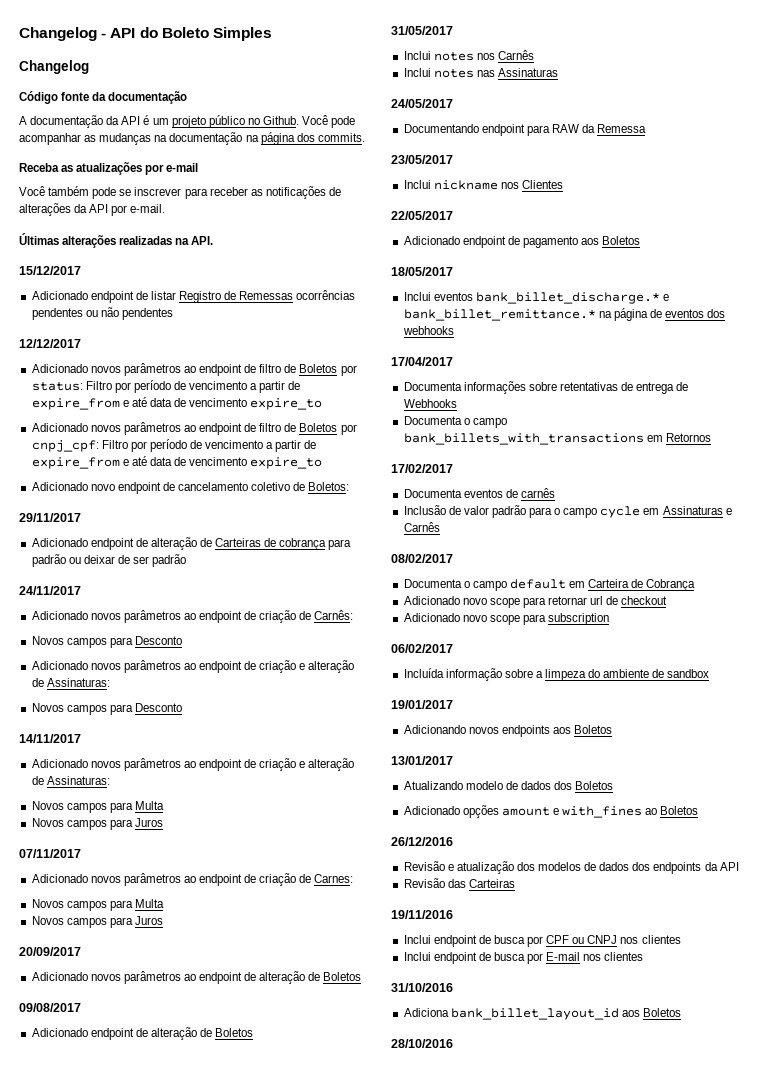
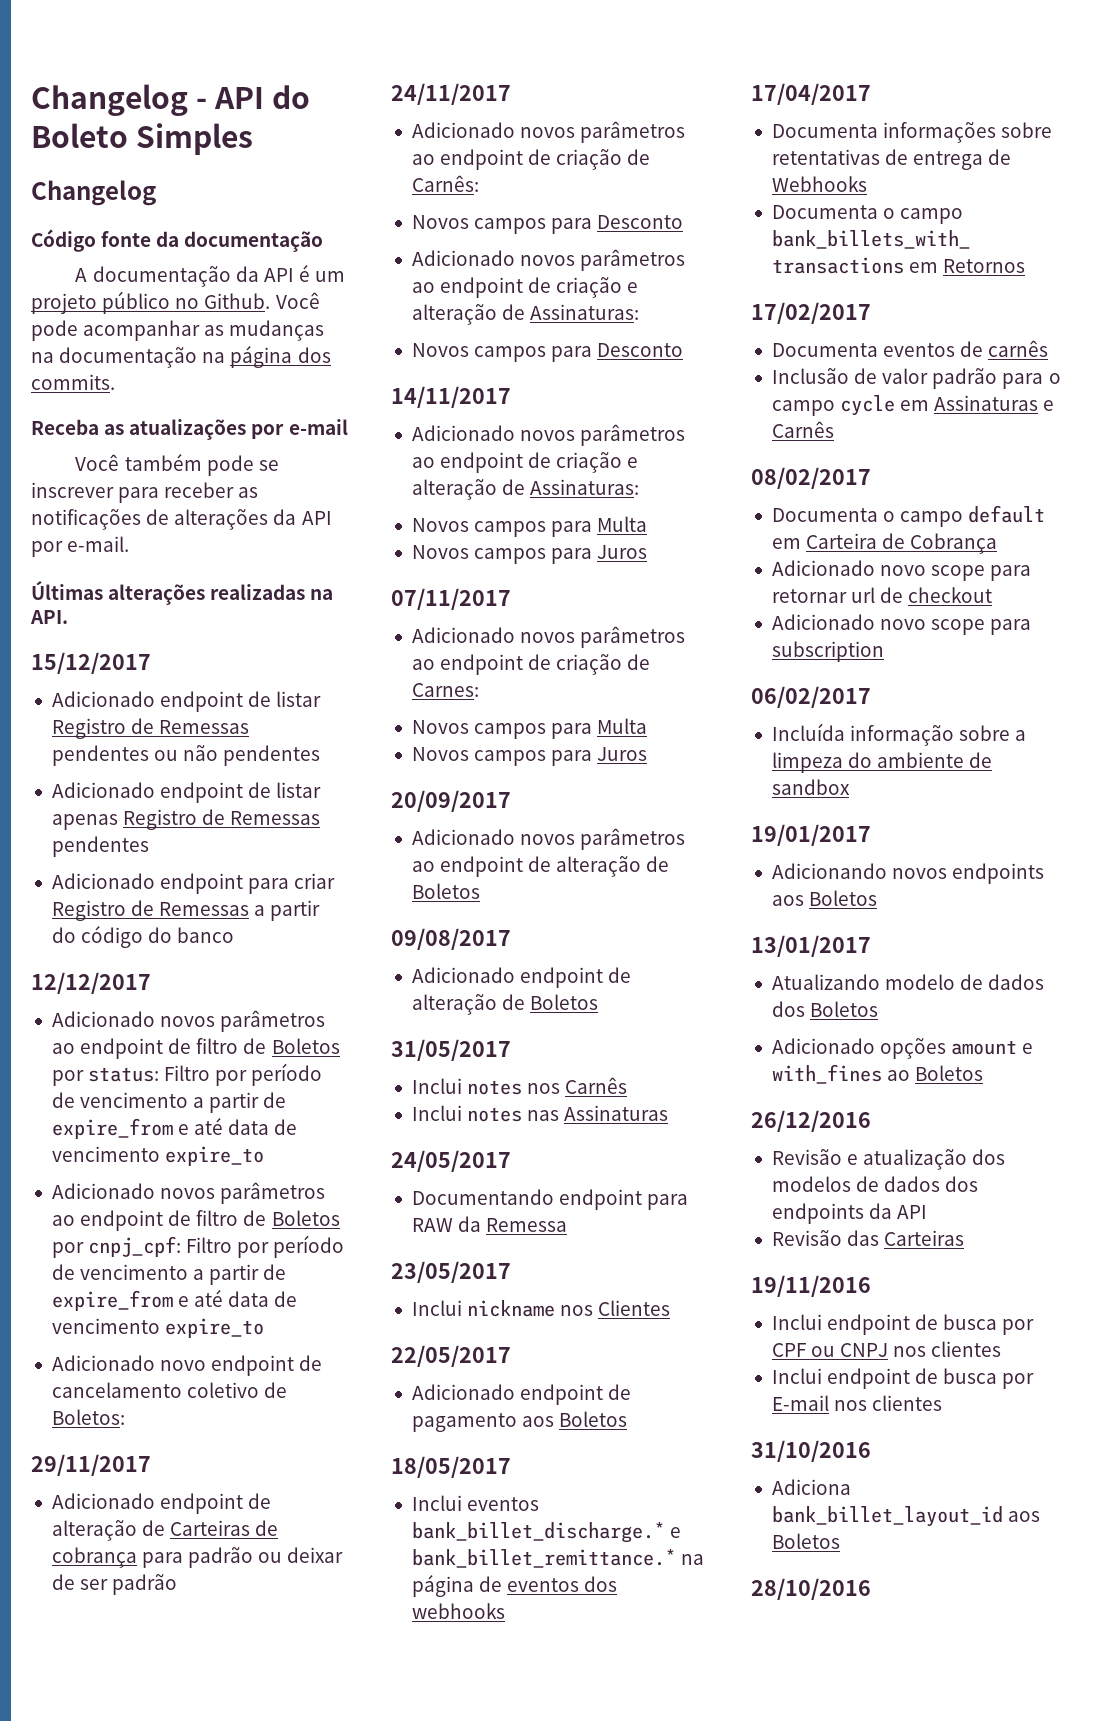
[296,290,356,300] ocorrências -> (250, 727) none
(173, 314) none -> [51,782,322,803] [51,809,321,830] [51,836,149,857] [51,873,336,894] [51,900,321,921] [51,926,235,948] // Adicionado endpoint de listar apenas Registro de Remessas pendentes // Adicionado endpoint para criar Registro de Remessas a partir do código do banco

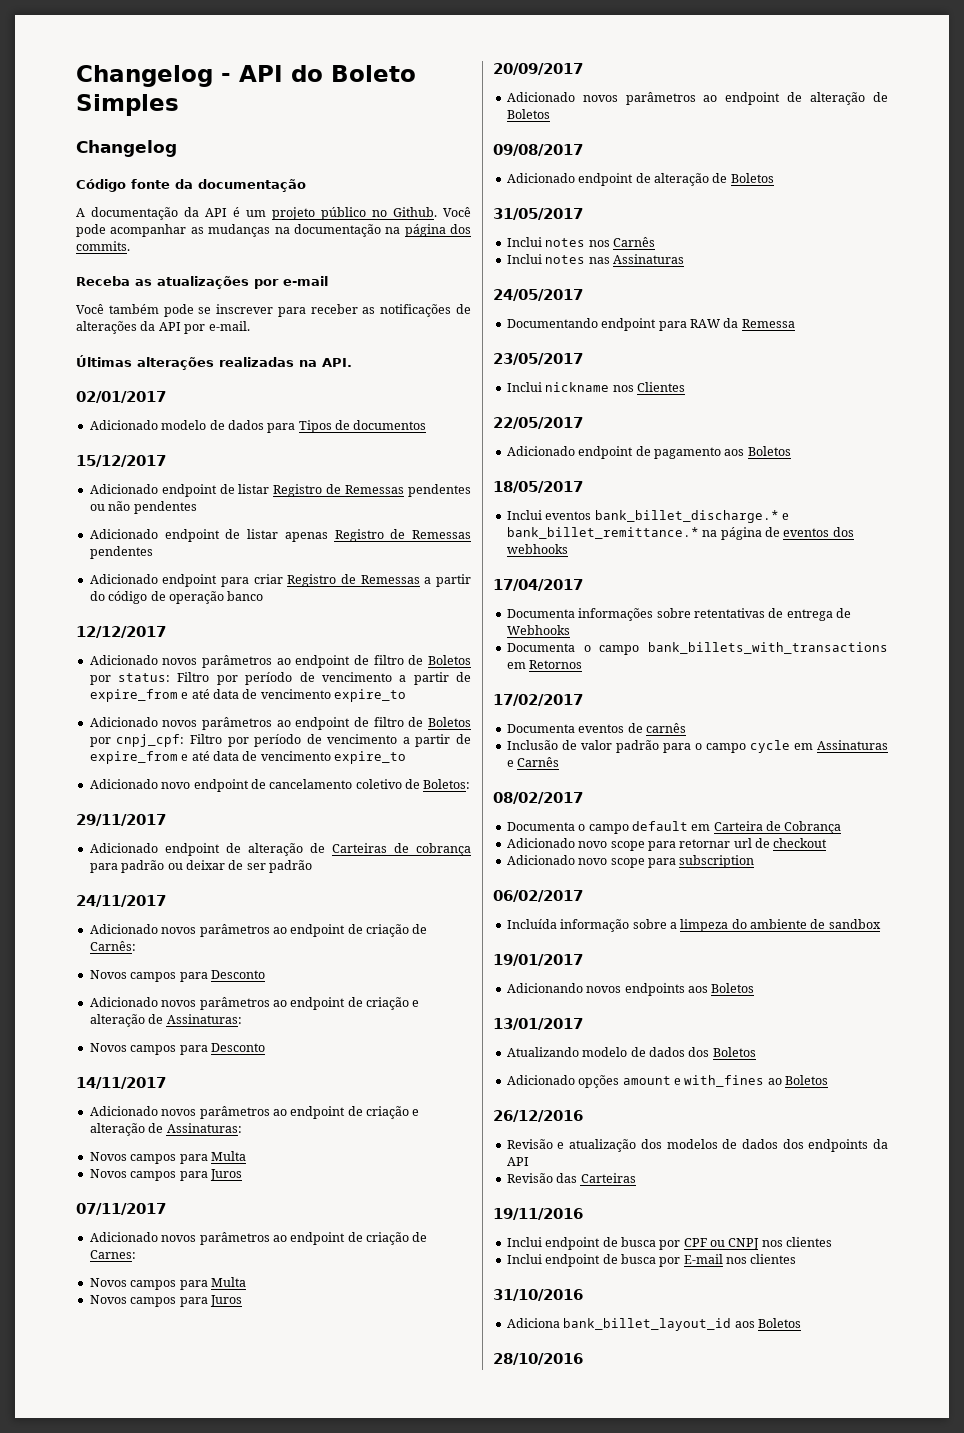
(68, 617) none -> [76,391,166,403] [89,420,427,433] // 02/01/2017 // Adicionado modelo de dados para Tipos de documentos
[148,927,173,943] do -> [150,591,224,604] de operação

